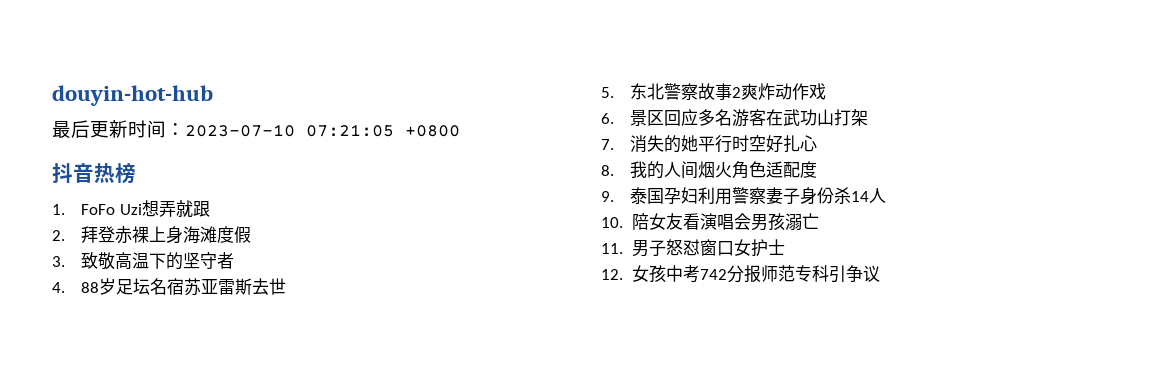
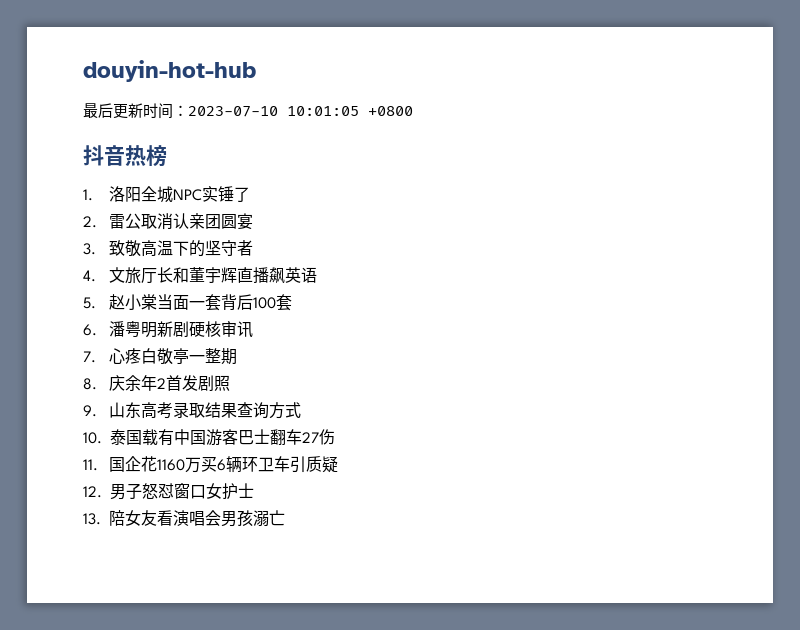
[306,124,394,137] 07:21:05 -> [287,106,359,116] 10:01:05
[81,200,210,217] [52,226,252,244] FoFo Uzi想弄就跟 // 2.拜登赤裸上身海滩度假 -> [108,186,250,203] [83,213,253,230] 洛阳全城NPC实锤了 // 2.雷公取消认亲团圆宴
[81,278,287,296] [601,83,827,101] [601,109,869,127] [601,135,818,153] [601,161,818,179] [601,187,887,205] [601,217,623,228] 88岁足坛名宿苏亚雷斯去世 // 5.东北警察故事2爽炸动作戏 // 6.景区回应多名游客在武功山打架 // 7.消失的她平行时空好扎心 // 8.我的人间烟火角色适配度 // 9.泰国孕妇利用警察妻子身份杀14人 // 10. -> [108,267,317,284] [83,294,292,311] [83,321,253,338] [83,348,237,365] [83,375,230,392] [83,402,301,419] [83,429,335,446] [83,456,338,473] [83,483,254,500] [83,513,101,525] 文旅厅长和董宇辉直播飙英语 // 5.赵小棠当面一套背后100套 // 6.潘粤明新剧硬核审讯 // 7.心疼白敬亭一整期 // 8.庆余年2首发剧照 // 9.山东高考录取结果查询方式 // 10.泰国载有中国游客巴士翻车27伤 // 11.国企花1160万买6辆环卫车引质疑 // 12.男子怒怼窗口女护士 // 13.
[601,239,785,257] [601,265,880,283] // 11.男子怒怼窗口女护士 // 12.女孩中考742分报师范专科引争议 -> (285, 518) none

